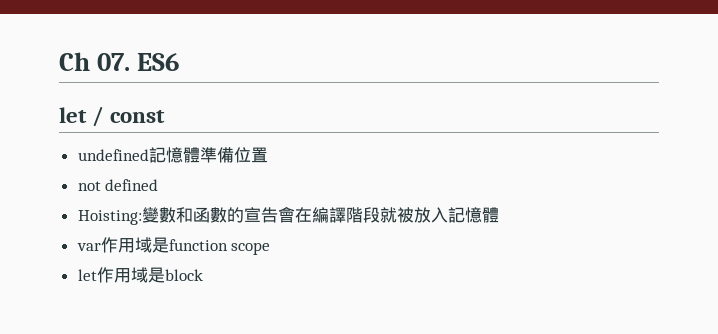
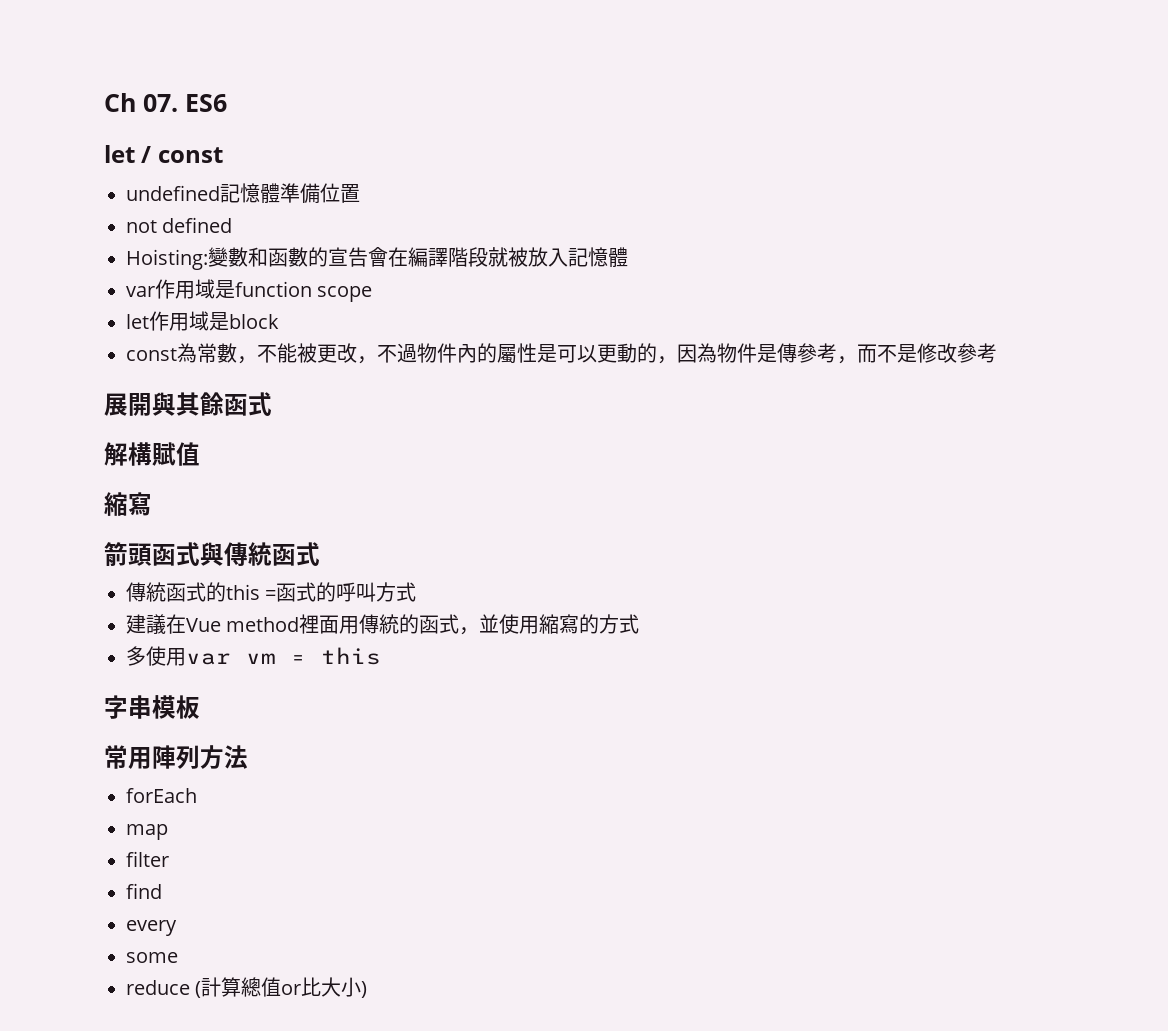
(203, 275) none -> [126,343,997,364] [104,392,272,416] [104,442,200,466] [104,492,152,516] [104,542,320,566] [126,582,417,602] [126,614,640,635] [126,646,381,666] [104,695,200,719] [104,745,248,769] [126,788,197,803] [126,824,168,840] [126,851,169,867] [126,883,162,899] [126,920,177,936] [126,952,178,963] [126,977,368,998] // const為常數，不能被更改，不過物件內的屬性是可以更動的，因為物件是傳參考，而不是修改參考 // 展開與其餘函式 // 解構賦值 // 縮寫 // 箭頭函式與傳統函式 // 傳統函式的this =函式的呼叫方式 // 建議在Vue method裡面用傳統的函式，並使用縮寫的方式 // 多使用var vm = this // 字串模板 // 常用陣列方法 // forEach // map // filter // find // every // some // reduce (計算總值or比大小)

